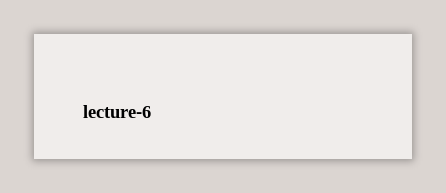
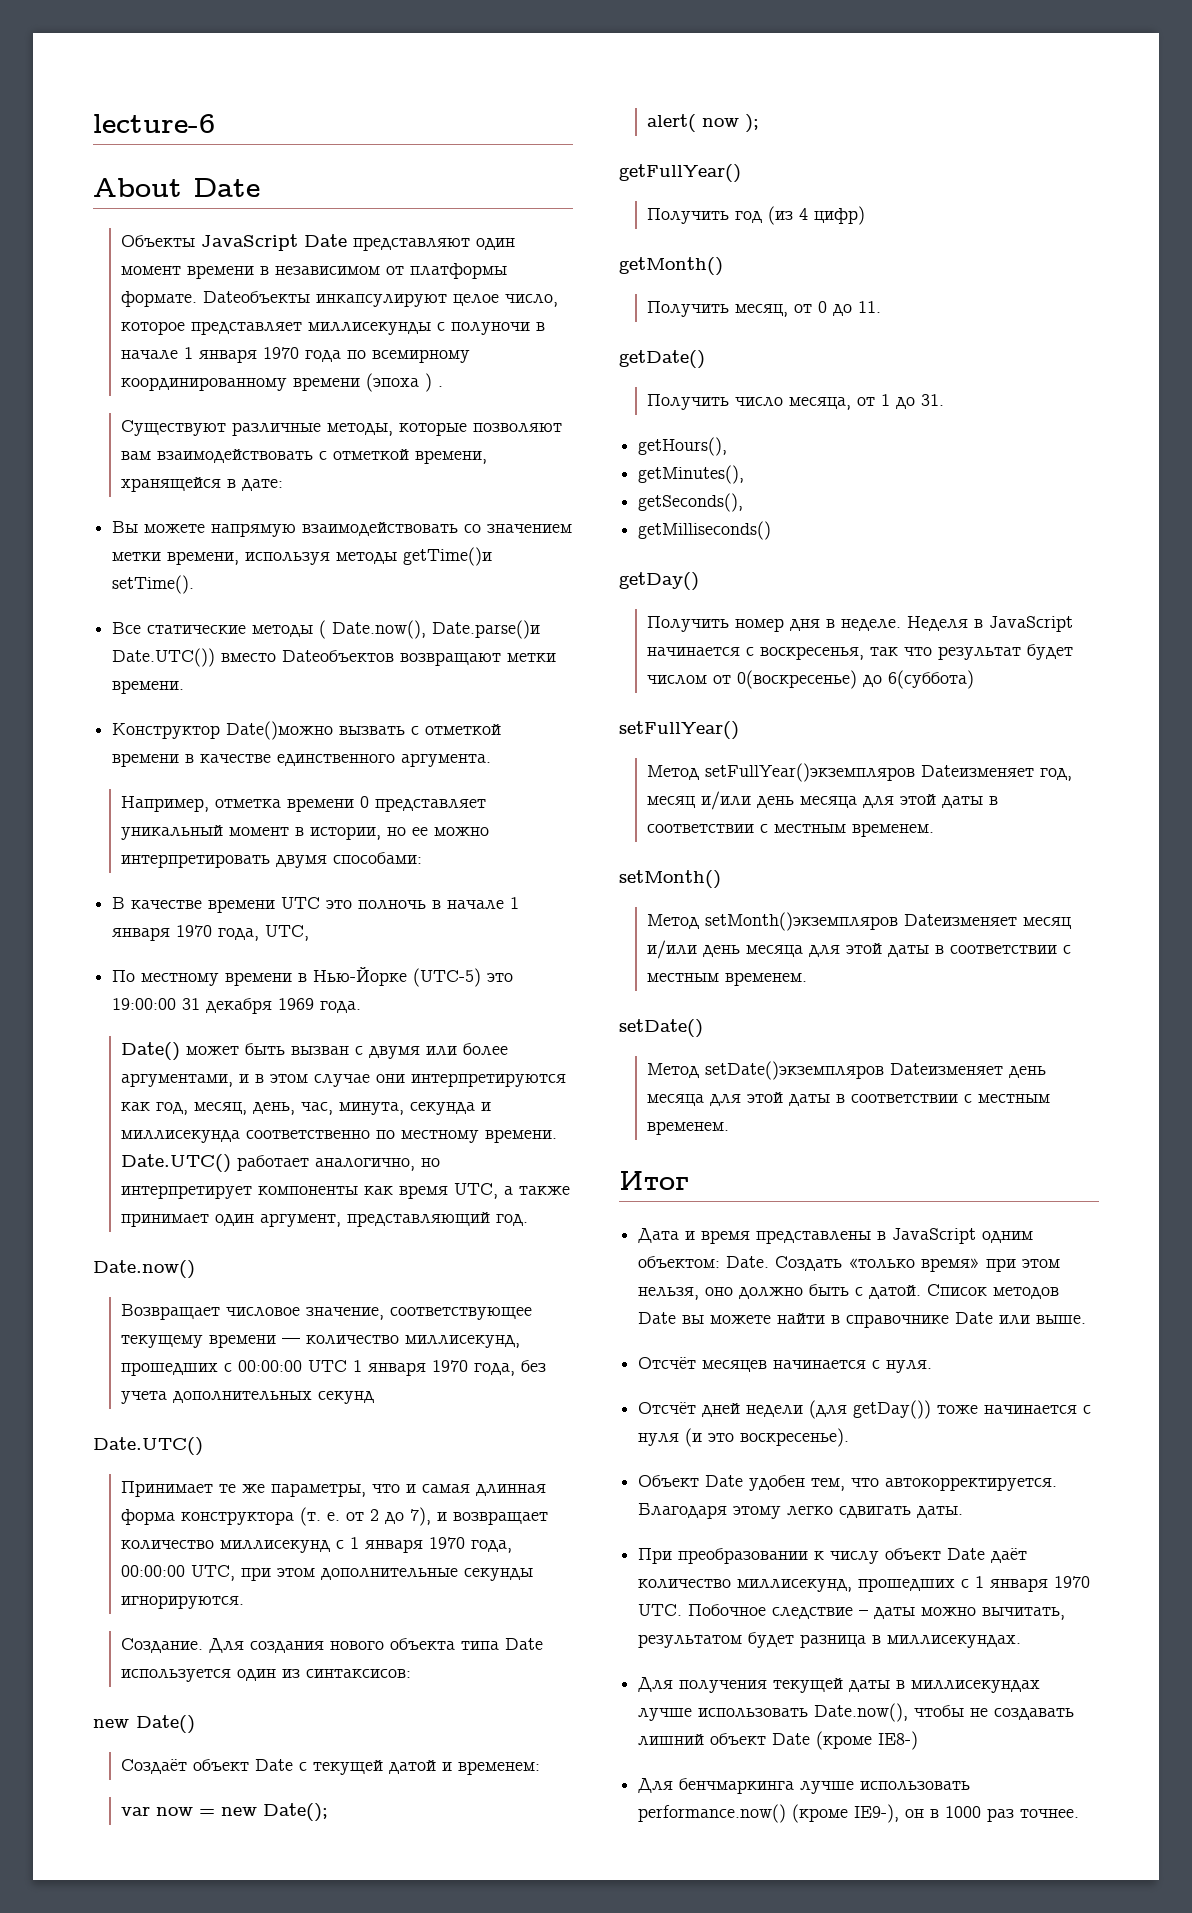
(151, 111) none -> [93,178,260,197] [120,234,515,251] [120,263,507,279] [120,291,558,307] [120,321,545,335] [120,347,470,363] [120,373,443,392] [120,420,562,436] [120,449,487,464] [120,477,283,492] [112,521,573,537] [112,547,493,566] [112,575,195,594] [112,620,541,639] [112,648,557,667] [112,680,185,694] [112,721,502,740] [112,753,492,767] [120,796,486,812] [120,825,489,840] [120,852,422,868] [112,897,520,913] [112,925,310,941] [112,967,514,987] [112,998,362,1014] [120,1042,508,1061] [120,1073,566,1087] [120,1102,491,1115] [120,1129,557,1143] [120,1154,440,1173] [120,1183,570,1199] [120,1212,528,1227] [93,1260,195,1279] [120,1304,532,1320] [120,1334,520,1348] [120,1360,546,1376] [120,1391,374,1404] [93,1437,203,1456] [120,1481,546,1497] [120,1507,548,1526] [120,1537,512,1553] [120,1565,533,1581] [120,1595,244,1609] [120,1638,543,1653] [120,1669,411,1682] [93,1715,195,1734] [120,1759,540,1775] [120,1803,328,1822] [646,114,759,133] [619,164,741,183] [646,206,865,225] [619,257,723,276] [646,301,881,317] [619,350,705,369] [646,394,944,410] [638,437,728,456] [638,465,745,484] [638,493,744,512] [638,521,772,540] [619,572,699,591] [646,616,1073,632] [646,644,1073,660] [646,670,974,689] [619,721,739,740] [646,763,1072,782] [646,791,998,810] [646,823,934,837] [619,870,721,889] [646,912,1072,931] [646,940,1071,959] [646,972,807,986] [619,1019,703,1038] [646,1061,1046,1080] [646,1092,1050,1106] [646,1121,729,1135] [619,1171,689,1190] [638,1228,1034,1244] [638,1256,1061,1272] [638,1284,1060,1300] [638,1312,1087,1328] [638,1357,933,1373] [638,1400,1092,1419] [638,1428,850,1447] [638,1475,1058,1491] [638,1503,964,1519] [638,1548,1028,1564] [638,1576,1091,1592] [638,1604,1066,1620] [638,1632,1022,1648] [638,1677,1041,1693] [638,1703,1075,1722] [638,1731,919,1750] [638,1778,971,1794] [638,1804,1080,1823] // About Date // Объекты JavaScript Date представляют один момент времени в независимом от платформы формате. Dateобъекты инкапсулируют целое число, которое представляет миллисекунды с полуночи в начале 1 января 1970 года по всемирному координированному времени (эпоха ) . // Существуют различные методы, которые позволяют вам взаимодействовать с отметкой времени, хранящейся в дате: // Вы можете напрямую взаимодействовать со значением метки времени, используя методы getTime()и setTime(). // Все статические методы ( Date.now(), Date.parse()и Date.UTC()) вместо Dateобъектов возвращают метки времени. // Конструктор Date()можно вызвать с отметкой времени в качестве единственного аргумента. // Например, отметка времени 0 представляет уникальный момент в истории, но ее можно интерпретировать двумя способами: // В качестве времени UTC это полночь в начале 1 января 1970 года, UTC, // По местному времени в Нью-Йорке (UTC-5) это 19:00:00 31 декабря 1969 года. // Date() может быть вызван с двумя или более аргументами, и в этом случае они интерпретируются как год, месяц, день, час, минута, секунда и миллисекунда соответственно по местному времени. Date.UTC() работает аналогично, но интерпретирует компоненты как время UTC, а также принимает один аргумент, представляющий год. // Date.now() // Возвращает числовое значение, соответствующее текущему времени — количество миллисекунд, прошедших с 00:00:00 UTC 1 января 1970 года, без учета дополнительных секунд // Date.UTC() // Принимает те же параметры, что и самая длинная форма конструктора (т. е. от 2 до 7), и возвращает количество миллисекунд с 1 января 1970 года, 00:00:00 UTC, при этом дополнительные секунды игнорируются. // Создание. Для создания нового объекта типа Date используется один из синтаксисов: // new Date() // Создаёт объект Date с текущей датой и временем: // var now = new Date(); // alert( now ); // getFullYear() // Получить год (из 4 цифр) // getMonth() // Получить месяц, от 0 до 11. // getDate() // Получить число месяца, от 1 до 31. // getHours(), // getMinutes(), // getSeconds(), // getMilliseconds() // getDay() // Получить номер дня в неделе. Неделя в JavaScript начинается с воскресенья, так что результат будет числом от 0(воскресенье) до 6(суббота) // setFullYear() // Метод setFullYear()экземпляров Dateизменяет год, месяц и/или день месяца для этой даты в соответствии с местным временем. // setMonth() // Метод setMonth()экземпляров Dateизменяет месяц и/или день месяца для этой даты в соответствии с местным временем. // setDate() // Метод setDate()экземпляров Dateизменяет день месяца для этой даты в соответствии с местным временем. // Итог // Дата и время представлены в JavaScript одним объектом: Date. Создать «только время» при этом нельзя, оно должно быть с датой. Список методов Date вы можете найти в справочнике Date или выше. // Отсчёт месяцев начинается с нуля. // Отсчёт дней недели (для getDay()) тоже начинается с нуля (и это воскресенье). // Объект Date удобен тем, что автокорректируется. Благодаря этому легко сдвигать даты. // При преобразовании к числу объект Date даёт количество миллисекунд, прошедших с 1 января 1970 UTC. Побочное следствие – даты можно вычитать, результатом будет разница в миллисекундах. // Для получения текущей даты в миллисекундах лучше использовать Date.now(), чтобы не создавать лишний объект Date (кроме IE8-) // Для бенчмаркинга лучше использовать performance.now() (кроме IE9-), он в 1000 раз точнее.

